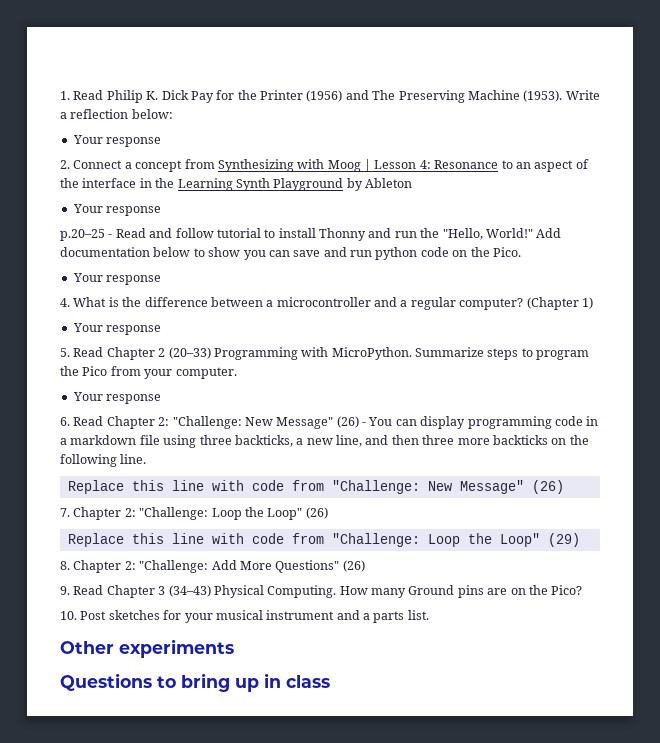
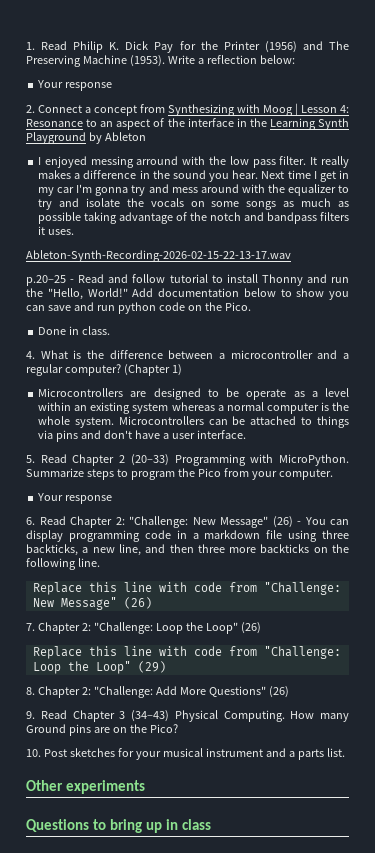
[72,204,162,216] Your response -> [38,156,349,168] [38,170,350,182] [38,184,349,196] [38,198,349,210] [38,212,350,224] [38,226,75,235] [26,250,291,262] I enjoyed messing arround with the low pass filter. It really makes a difference in the sound you hear. Next time I get in my car I'm gonna try and mess around with the equalizer to try and isolate the vocals on some songs as much as possible taking advantage of the notch and bandpass filters it uses. // Ableton-Synth-Recording-2026-02-15-22-13-17.wav
[72,273,162,285] Your response -> [38,326,111,335] Done in class.
[72,323,162,335] Your response -> [38,388,350,400] [38,402,349,414] [38,416,349,428] [38,430,246,442] Microcontrollers are designed to be operate as a level within an existing system whereas a normal computer is the whole system. Microcontrollers can be attached to things via pins and don't have a user interface.

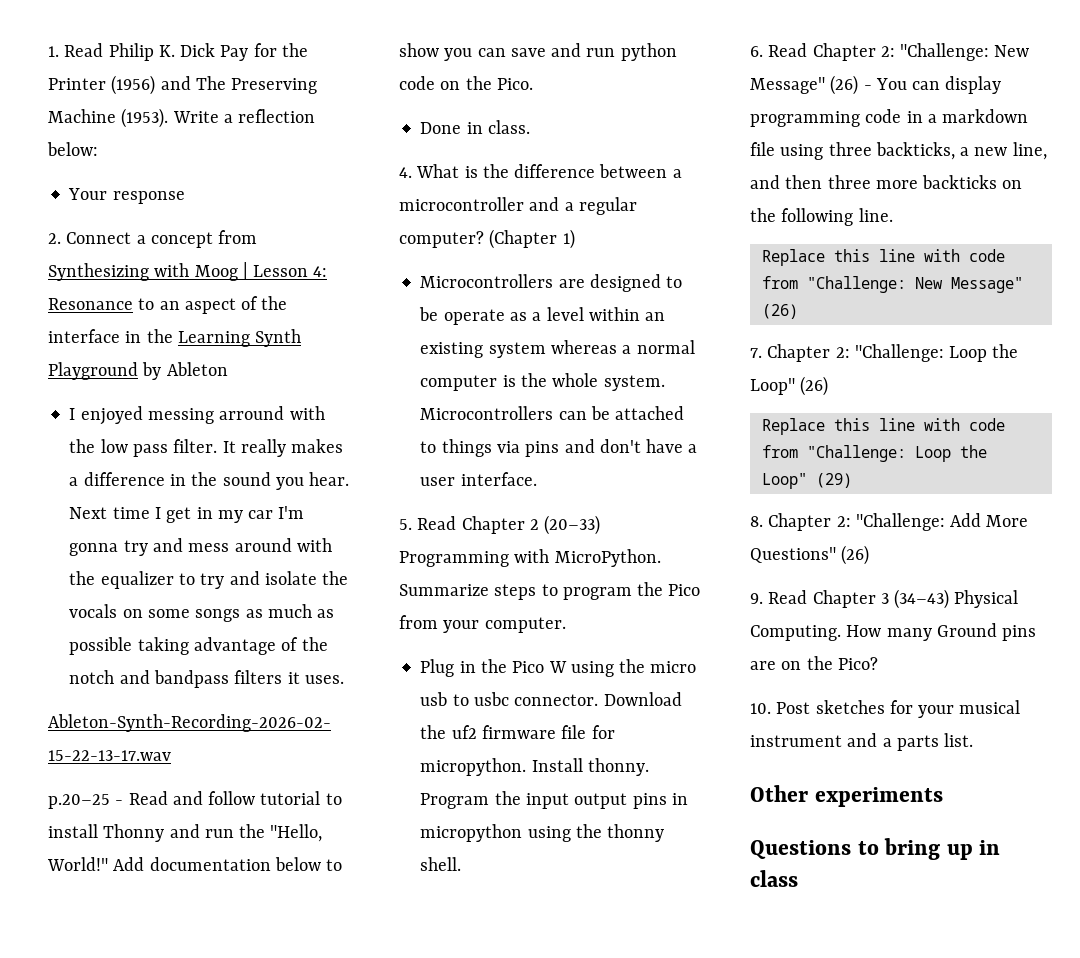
[37,493,113,504] Your response -> [420,659,697,677] [420,692,682,706] [420,725,615,739] [420,758,649,776] [420,791,688,809] [420,824,665,842] [420,857,462,871] Plug in the Pico W using the micro usb to usbc connector. Download the uf2 firmware file for micropython. Install thonny. Program the input output pins in micropython using the thonny shell.

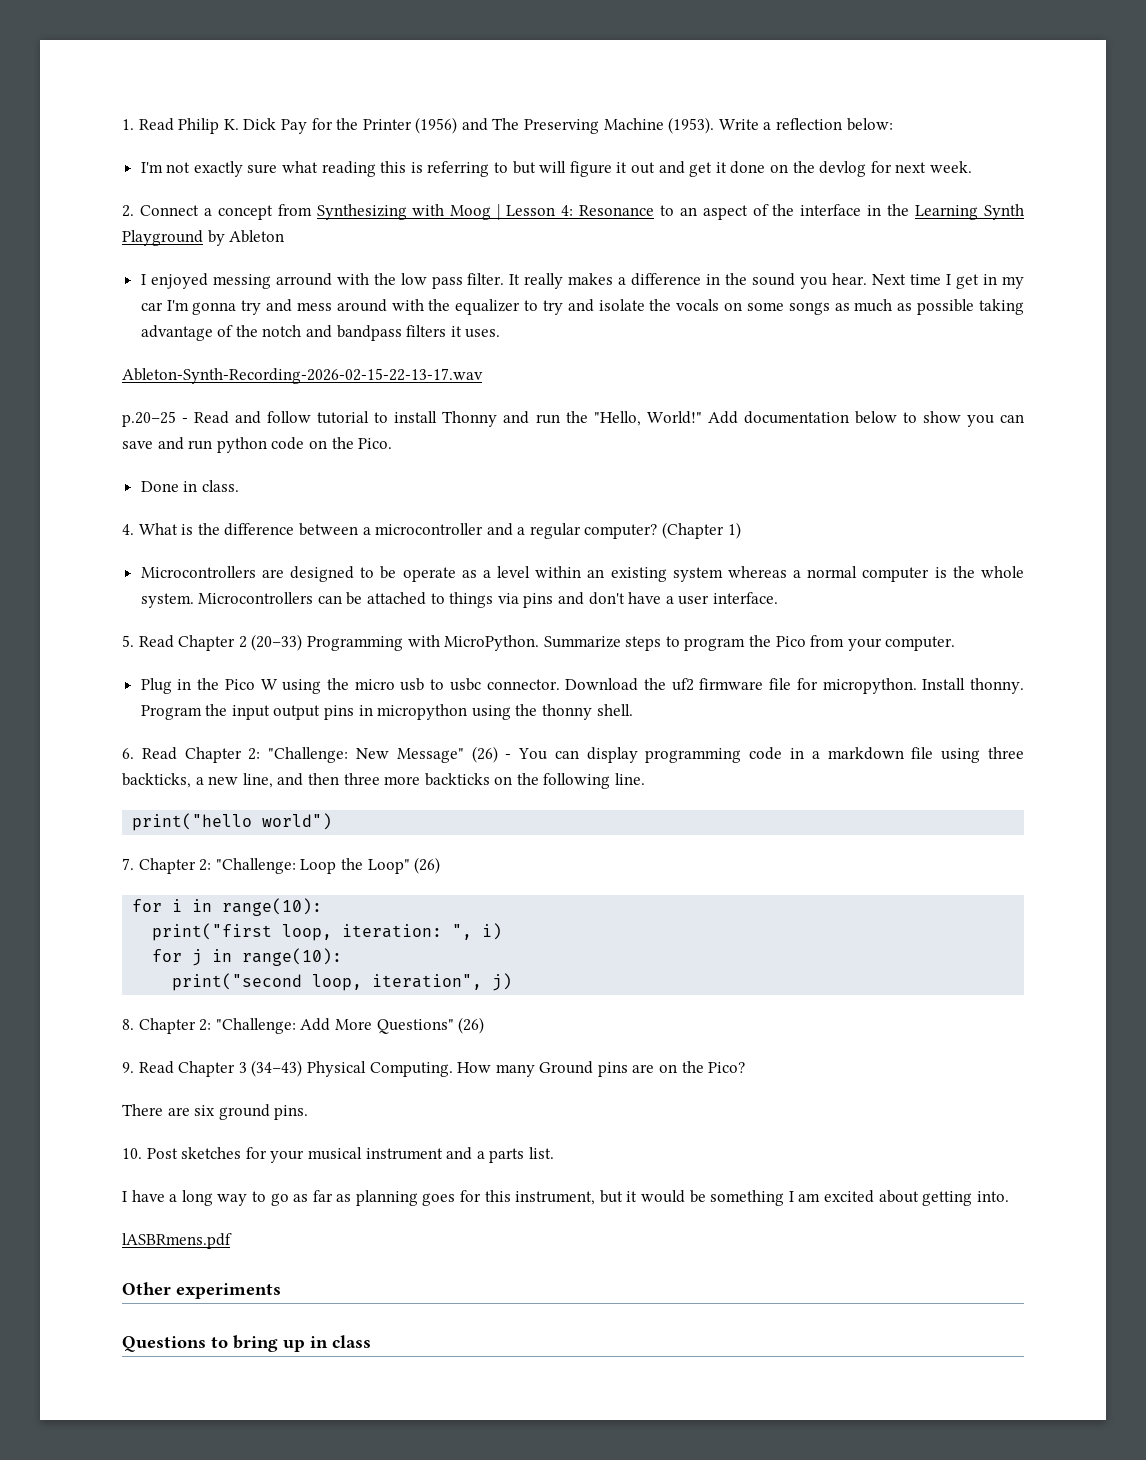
[68,188,185,204] Your response -> [140,161,972,177] I'm not exactly sure what reading this is referring to but will figure it out and get it done on the devlog for next week.
[761,249,1005,266] [761,276,1023,293] [761,304,798,319] Replace this line with code from "Challenge: New Message" (26) -> [132,813,333,831] print("hello world")
[761,418,1005,435] [761,445,987,462] [761,473,852,489] Replace this line with code from "Challenge: Loop the Loop" (29) -> [132,898,323,916] [152,923,503,941] [152,948,343,966] [172,973,513,991] for i in range(10): // print("first loop, iteration: ", i) // for j in range(10): // print("second loop, iteration", j)
(878, 663) none -> [122,1104,309,1120] // There are six ground pins.
(974, 740) none -> [122,1190,1009,1206] [122,1233,232,1249] // I have a long way to go as far as planning goes for this instrument, but it would be something I am excited about getting into. // lASBRmens.pdf

